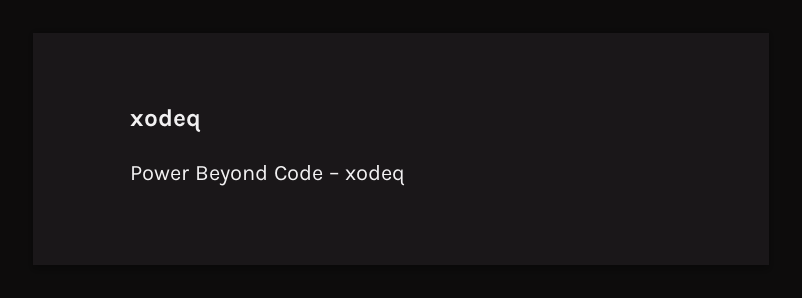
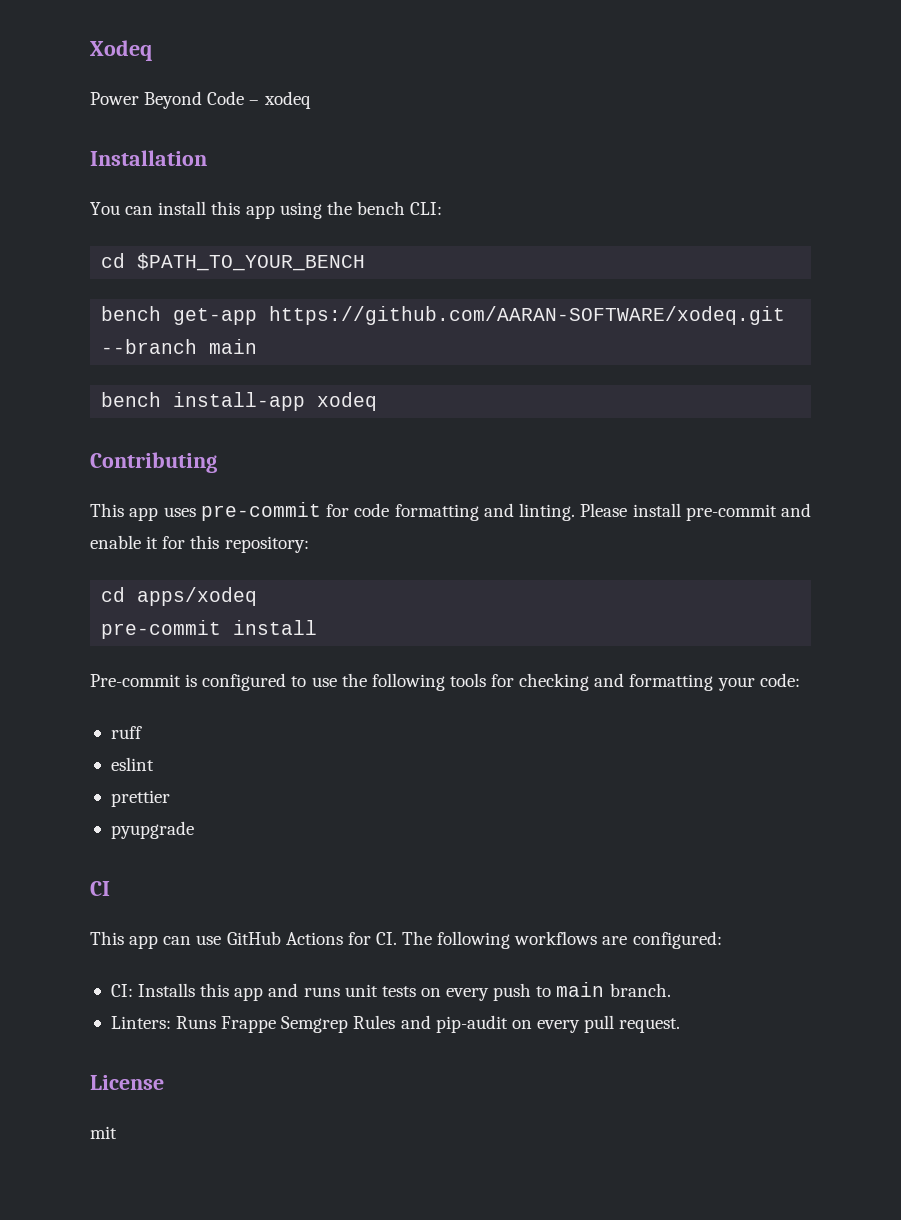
[130,109,201,133] xodeq -> [90,40,152,61] Xodeq
(405, 175) none -> [90,150,207,166] [90,201,443,219] [101,253,366,271] [101,306,786,325] [101,339,258,354] [101,392,378,411] [90,452,217,473] [90,502,811,521] [90,535,309,553] [101,587,258,606] [101,620,318,639] [90,673,800,691] [110,726,142,739] [110,757,154,771] [110,790,170,807] [110,821,194,839] [90,881,110,896] [90,931,722,949] [110,982,671,1001] [110,1015,681,1033] [90,1075,164,1090] [90,1126,117,1139] // Installation // You can install this app using the bench CLI: // cd $PATH_TO_YOUR_BENCH // bench get-app https://github.com/AARAN-SOFTWARE/xodeq.git --branch main // bench install-app xodeq // Contributing // This app uses pre-commit for code formatting and linting. Please install pre-commit and enable it for this repository: // cd apps/xodeq // pre-commit install // Pre-commit is configured to use the following tools for checking and formatting your code: // ruff // eslint // prettier // pyupgrade // CI // This app can use GitHub Actions for CI. The following workflows are configured: // CI: Installs this app and runs unit tests on every push to main branch. // Linters: Runs Frappe Semgrep Rules and pip-audit on every pull request. // License // mit

